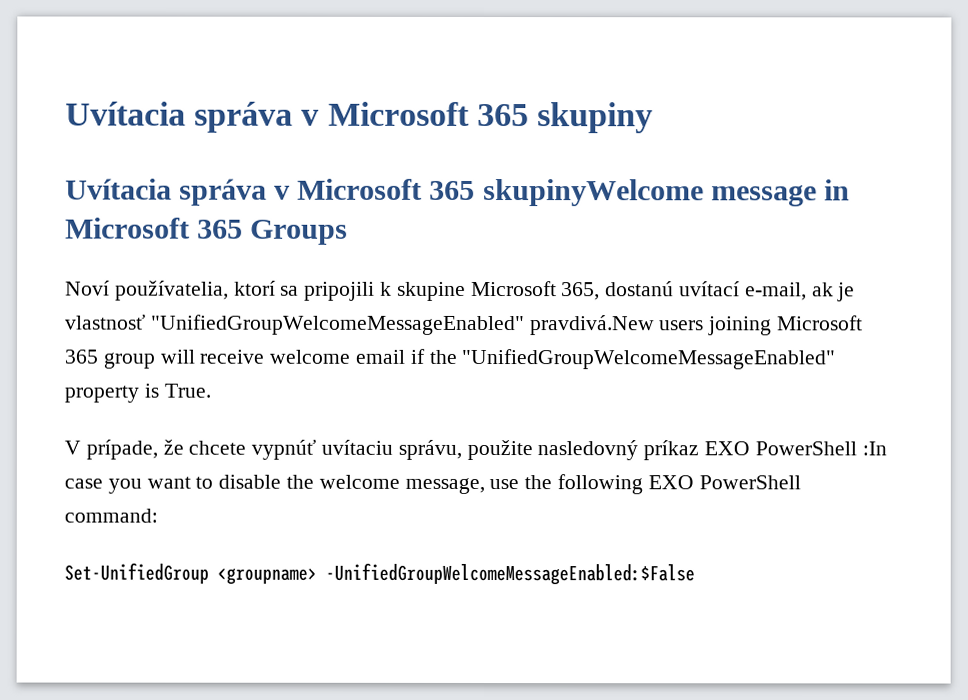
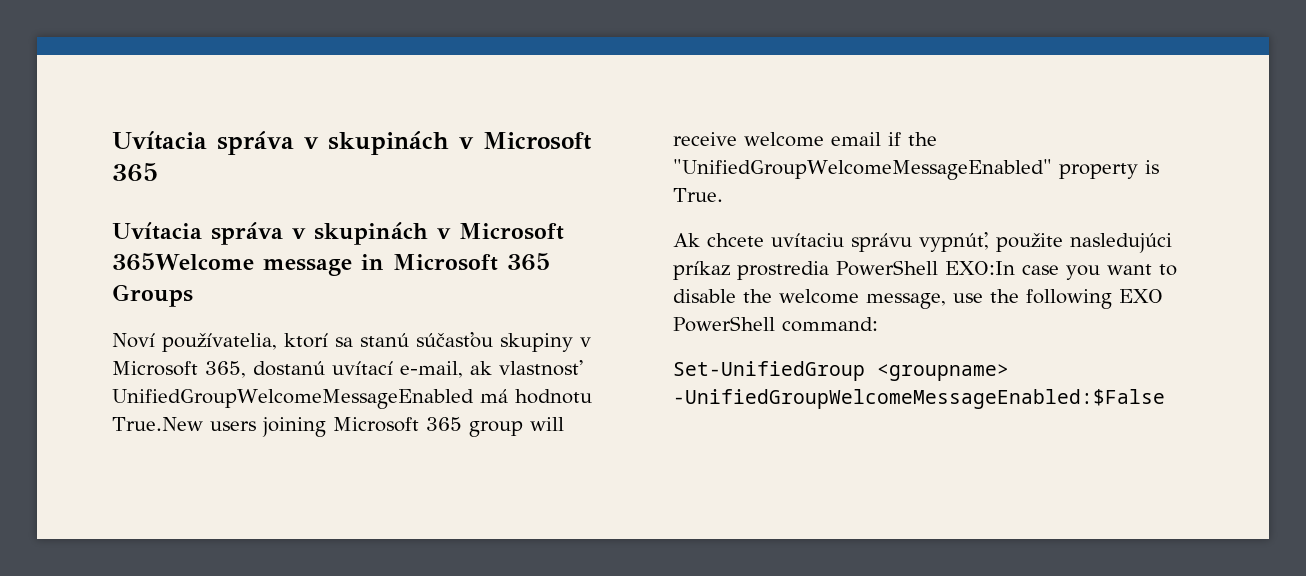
[65,101,653,134] [65,178,704,207] Uvítacia správa v Microsoft 365 skupiny // Uvítacia správa v Microsoft 365 skupinyWelcome -> [112,131,592,155] [112,163,158,182] [112,222,564,245] [112,253,254,271] Uvítacia správa v skupinách v Microsoft 365 // Uvítacia správa v skupinách v Microsoft 365Welcome
[304,281,466,301] pripojili k skupine -> [360,332,591,352] stanú súčasťou skupiny v
[837,282,856,302] [65,314,655,336] je vlastnosť "UnifiedGroupWelcomeMessageEnabled" pravdivá.New -> [499,360,583,376] [112,389,592,409] [112,417,203,431] vlastnosť UnifiedGroupWelcomeMessageEnabled má hodnotu True.New
[64,439,887,461] V prípade, že chcete vypnúť uvítaciu správu, použite nasledovný príkaz EXO PowerShell :In -> [673,232,1172,253] [673,260,1015,280] Ak chcete uvítaciu správu vypnúť, použite nasledujúci príkaz prostredia PowerShell EXO:In

